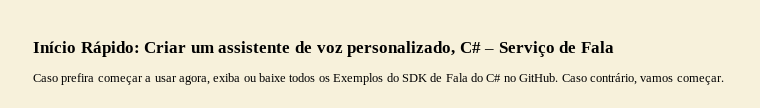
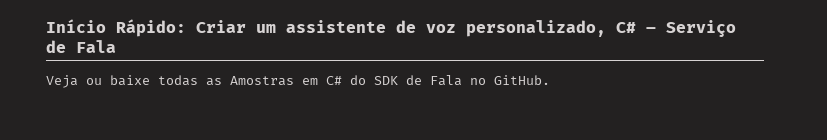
[33,73,724,85] Caso prefira começar a usar agora, exiba ou baixe todos os Exemplos do SDK de Fala do C# no GitHub. Caso contrário, vamos começar. -> [46,75,550,88] Veja ou baixe todas as Amostras em C# do SDK de Fala no GitHub.

